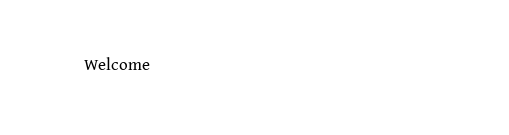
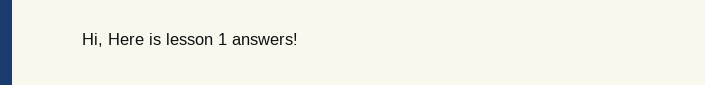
[84,57,150,70] Welcome -> [82,33,298,47] Hi, Here is lesson 1 answers!

